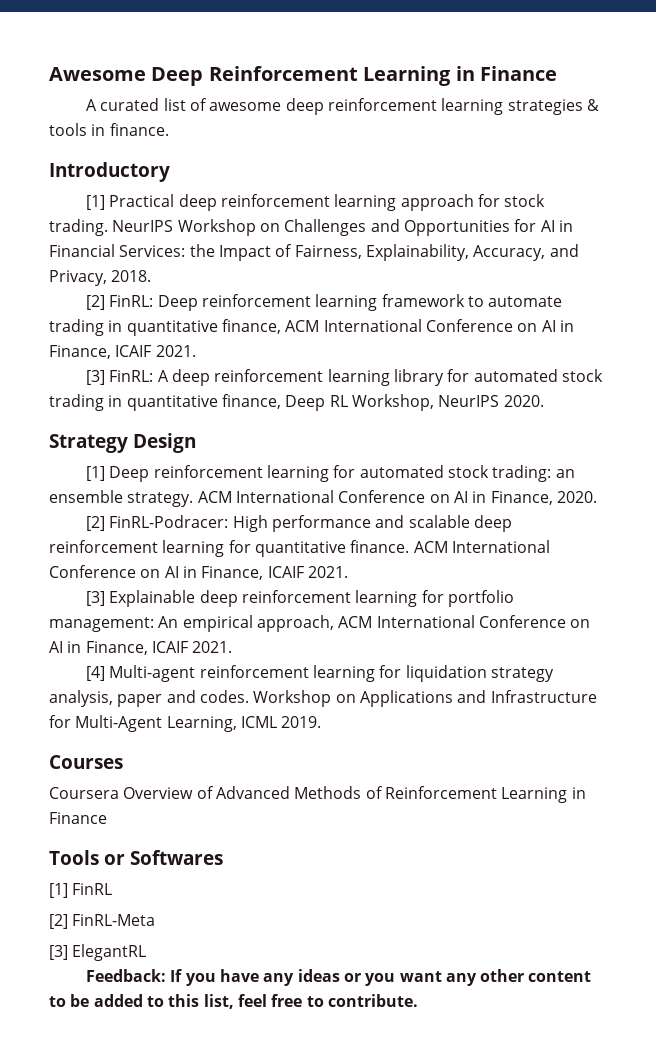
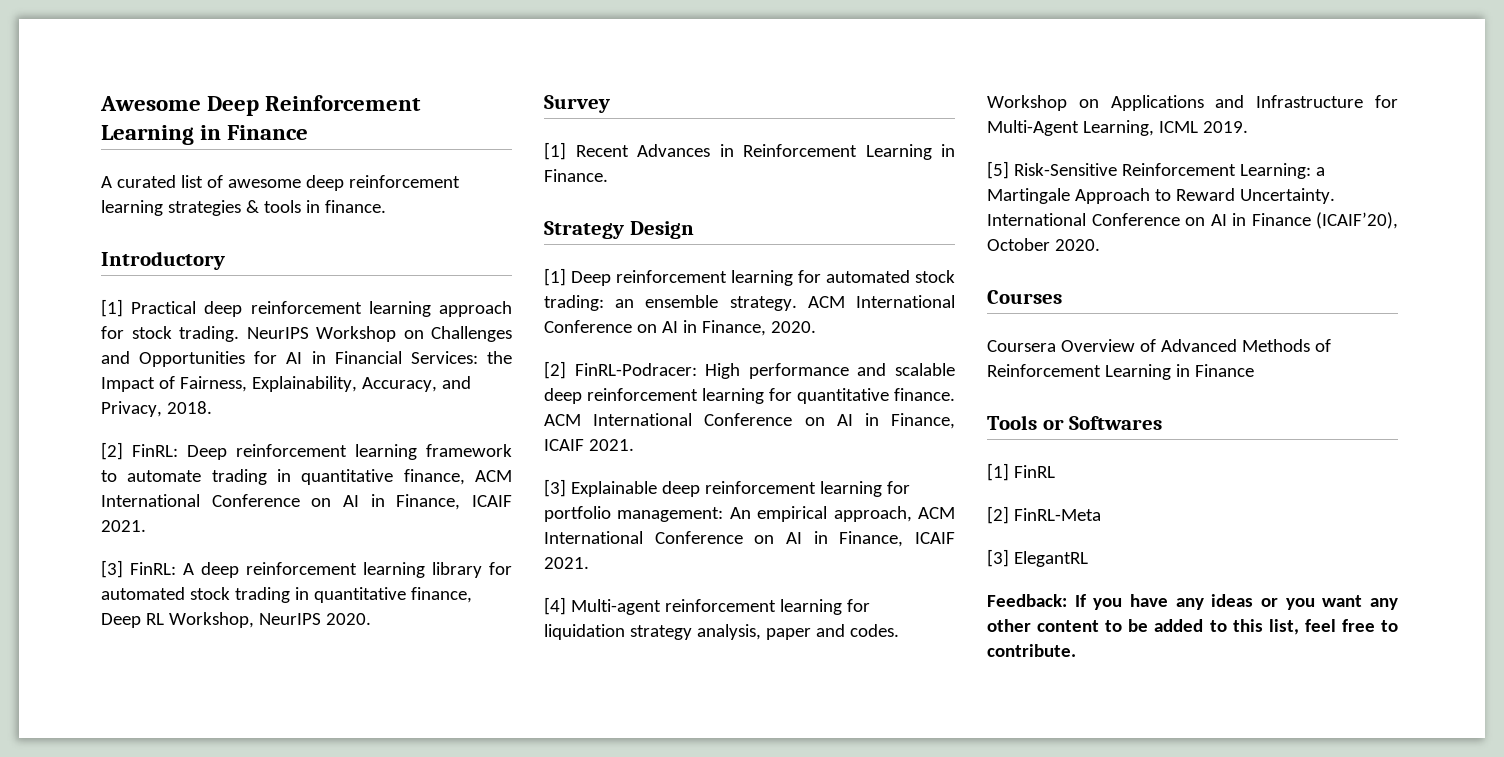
(544, 401) none -> [544,95,610,113] [544,142,955,160] [544,169,608,182] // Survey // [1] Recent Advances in Reinforcement Learning in Finance.
(322, 722) none -> [987,161,1325,179] [987,188,1335,204] [987,212,1398,229] [987,238,1100,251] // [5] Risk-Sensitive Reinforcement Learning: a Martingale Approach to Reward Uncertainty. International Conference on AI in Finance (ICAIF’20), October 2020.

